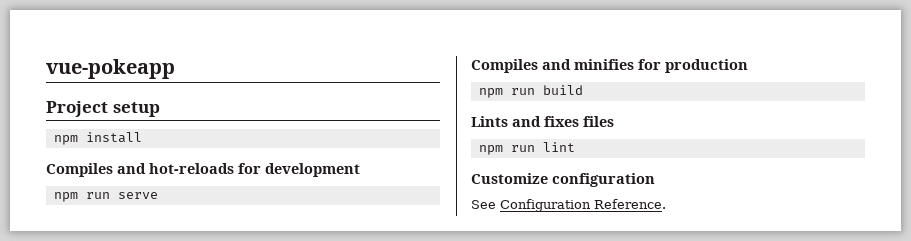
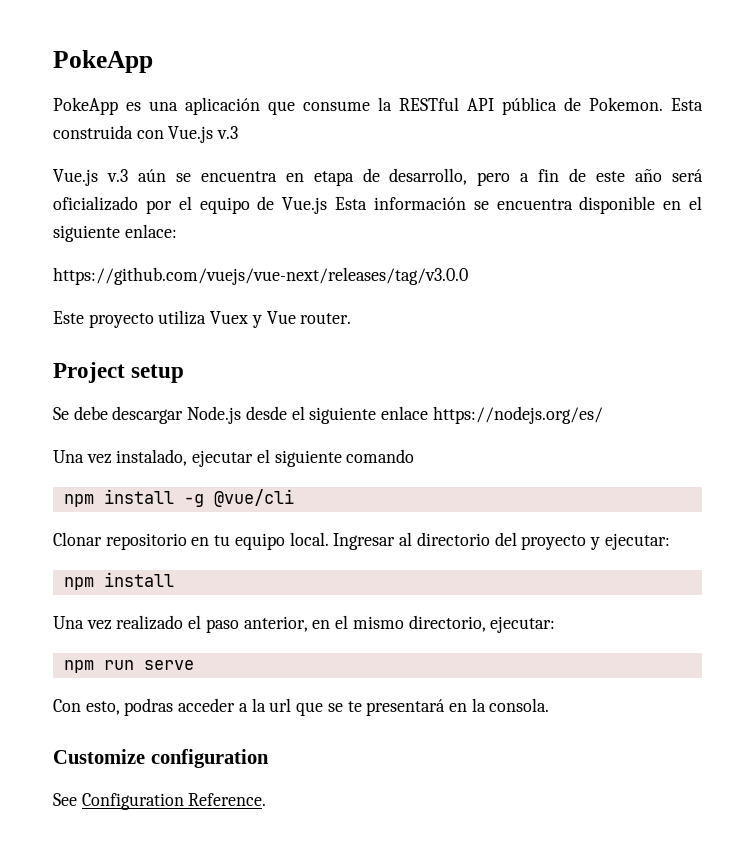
[46,59,175,79] [46,101,160,117] [53,132,142,145] [46,163,360,177] [53,192,158,202] [471,59,748,73] [478,85,583,98] [471,116,614,127] [478,142,575,155] vue-pokeapp // Project setup // npm install // Compiles and hot-reloads for development // npm run serve // Compiles and minifies for production // npm run build // Lints and fixes files // npm run lint -> [53,50,153,73] [53,97,703,115] [53,125,239,143] [53,168,703,186] [53,196,703,214] [53,224,177,242] [53,267,468,285] [53,310,352,328] [53,362,185,383] [53,406,603,424] [53,449,415,467] [63,489,294,507] [53,532,670,550] [63,572,174,590] [53,615,556,633] [63,660,194,673] [53,698,550,716] PokeApp // PokeApp es una aplicación que consume la RESTful API pública de Pokemon. Esta construida con Vue.js v.3 // Vue.js v.3 aún se encuentra en etapa de desarrollo, pero a fin de este año será oficializado por el equipo de Vue.js Esta información se encuentra disponible en el siguiente enlace: // https://github.com/vuejs/vue-next/releases/tag/v3.0.0 // Este proyecto utiliza Vuex y Vue router. // Project setup // Se debe descargar Node.js desde el siguiente enlace https://nodejs.org/es/ // Una vez instalado, ejecutar el siguiente comando // npm install -g @vue/cli // Clonar repositorio en tu equipo local. Ingresar al directorio del proyecto y ejecutar: // npm install // Una vez realizado el paso anterior, en el mismo directorio, ejecutar: // npm run serve // Con esto, podras acceder a la url que se te presentará en la consola.

